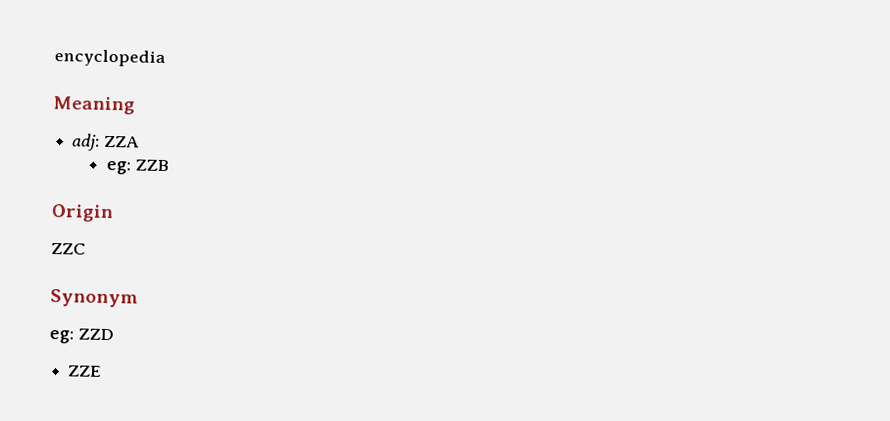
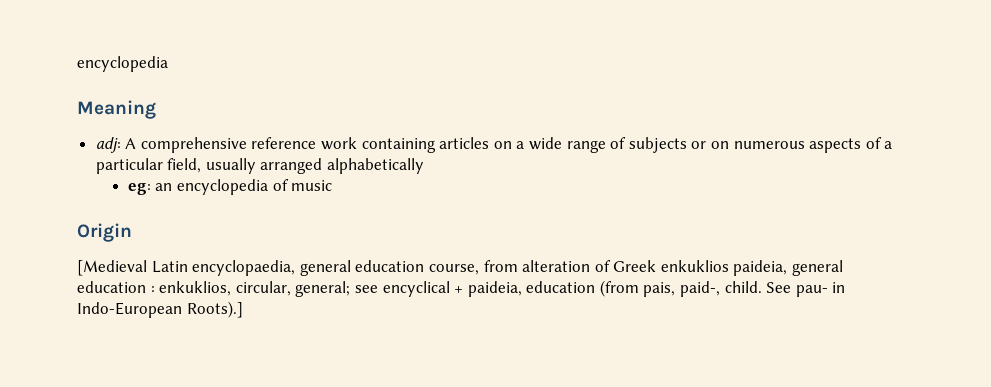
[103,135,140,148] [106,159,169,175] [51,204,114,223] [51,242,86,255] [50,288,138,308] [49,328,114,344] [67,365,103,377] ZZA // eg: ZZB // Origin // ZZC // Synonym // eg: ZZD // ZZE -> [125,137,893,153] [95,158,425,174] [127,179,333,195] [77,223,132,242] [77,260,844,276] [77,280,846,297] [77,301,243,318] A comprehensive reference work containing articles on a wide range of subjects or on numerous aspects of a particular field, usually arranged alphabetically // eg: an encyclopedia of music // Origin // [Medieval Latin encyclopaedia, general education course, from alteration of Greek enkuklios paideia, general education : enkuklios, circular, general; see encyclical + paideia, education (from pais, paid-, child. See pau- in Indo-European Roots).]

